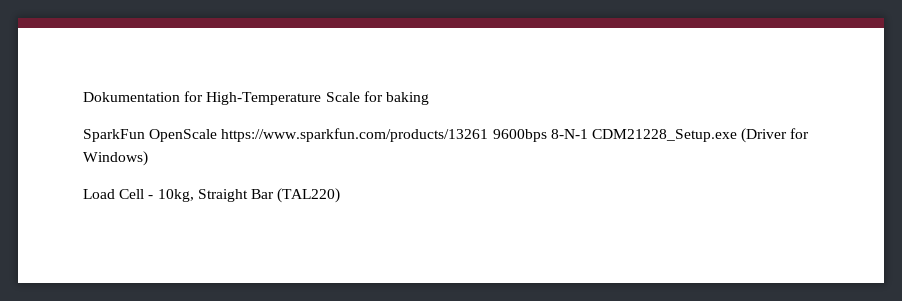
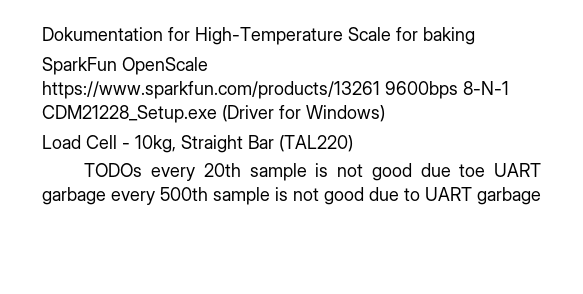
(341, 195) none -> [84,163,542,181] [42,187,541,205] // TODOs every 20th sample is not good due toe UART garbage every 500th sample is not good due to UART garbage

